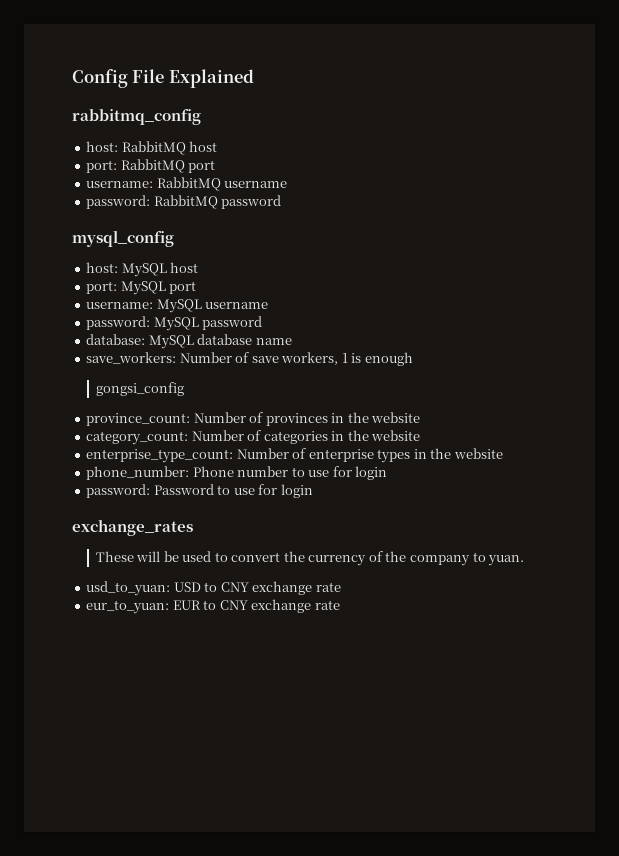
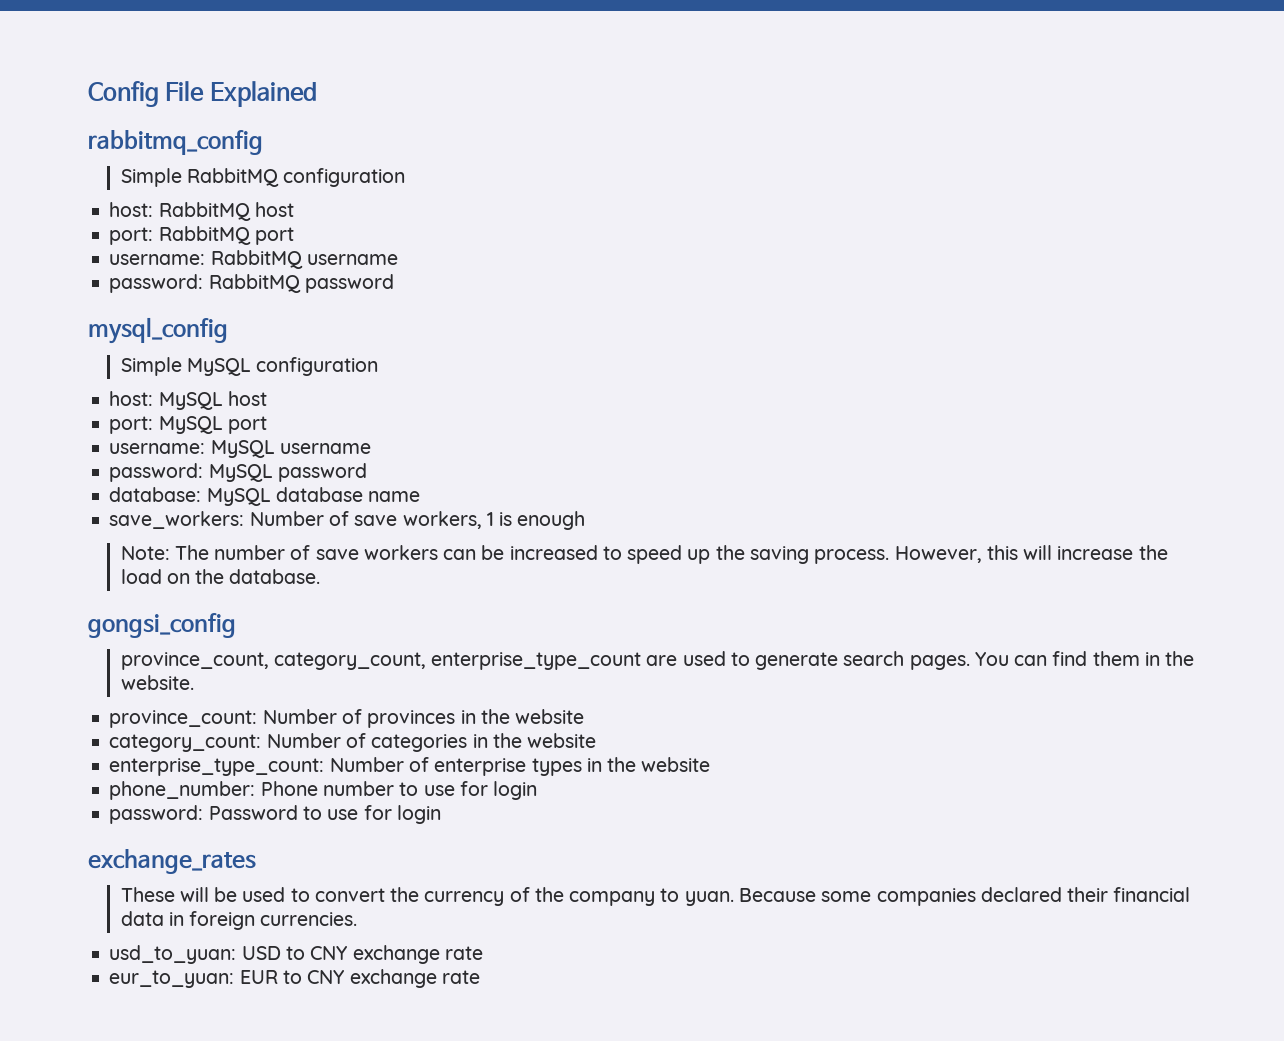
(201, 117) none -> [120,168,406,187] // Simple RabbitMQ configuration
(174, 238) none -> [120,357,379,376] // Simple MySQL configuration
[95,382,184,396] gongsi_config -> [120,545,1168,564] [120,569,321,584] [88,613,236,638] [120,651,1195,670] [120,675,194,690] Note: The number of save workers can be increased to speed up the saving process. However, this will increase the load on the database. // gongsi_config // province_count, category_count, enterprise_type_count are used to generate search pages. You can find them in the website.
(525, 560) none -> [739,887,1191,906] [120,911,358,930] Because some companies declared their financial data in foreign currencies.

